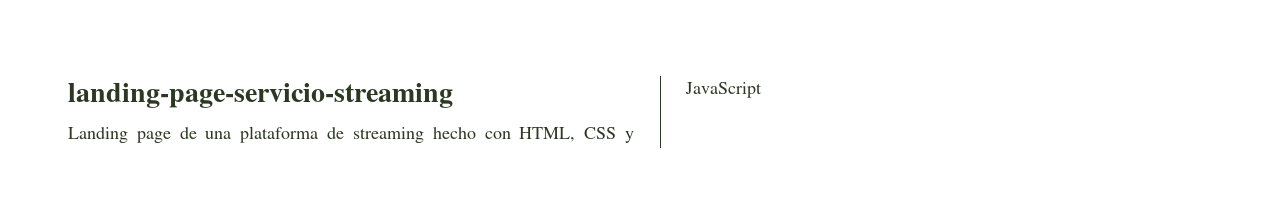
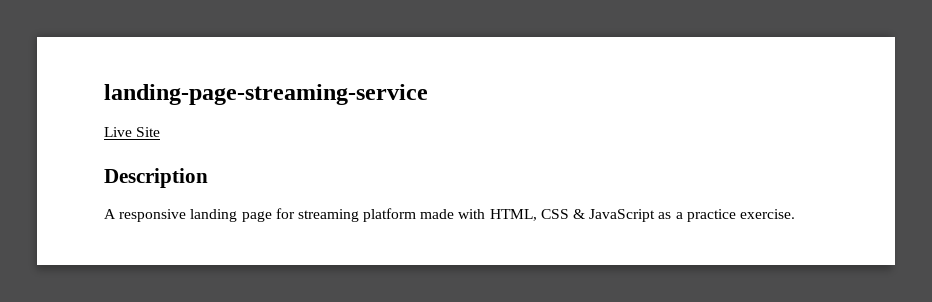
[68,83,453,108] [68,126,634,143] [685,82,762,98] landing-page-servicio-streaming // Landing page de una plataforma de streaming hecho con HTML, CSS y JavaScript -> [104,84,428,105] [104,127,161,137] [104,168,208,188] [104,208,795,222] landing-page-streaming-service // Live Site // Description // A responsive landing page for streaming platform made with HTML, CSS & JavaScript as a practice exercise.

